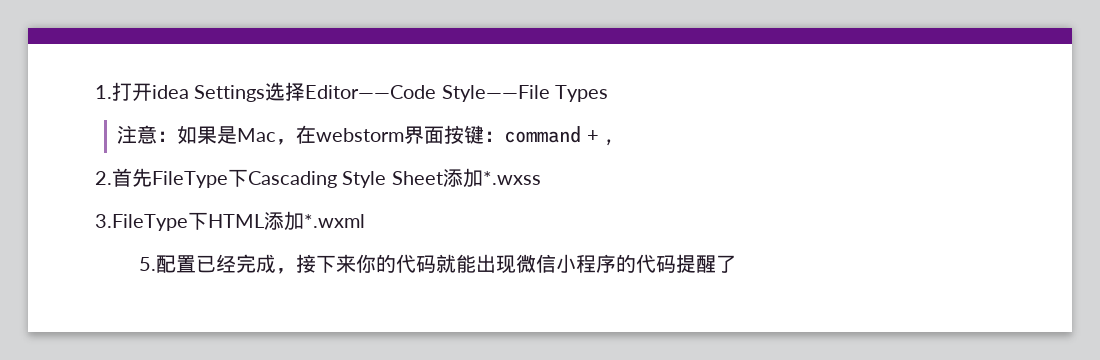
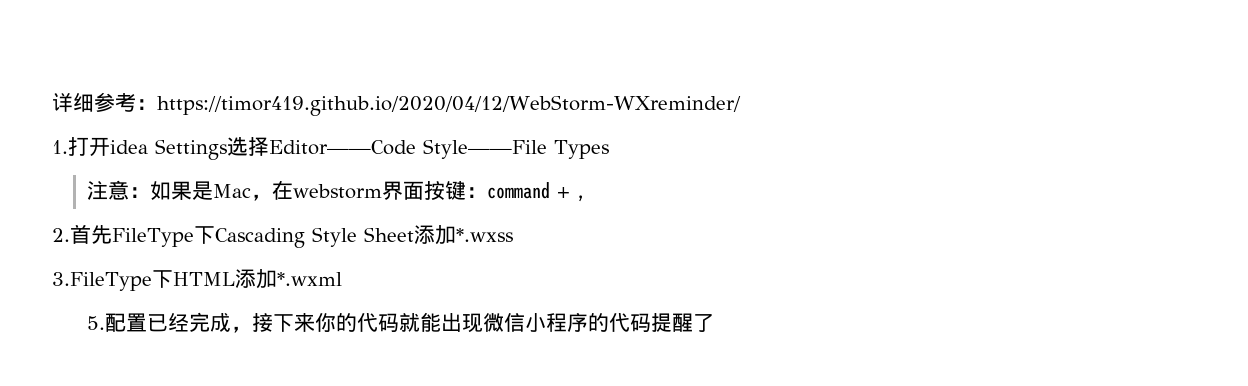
(95, 92) none -> [52,92,741,116] 详细参考：https://timor419.github.io/2020/04/12/WebStorm-WXreminder/ //

